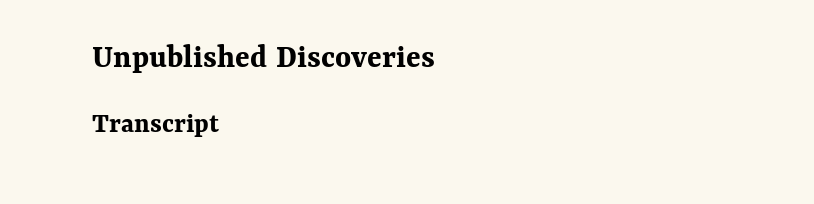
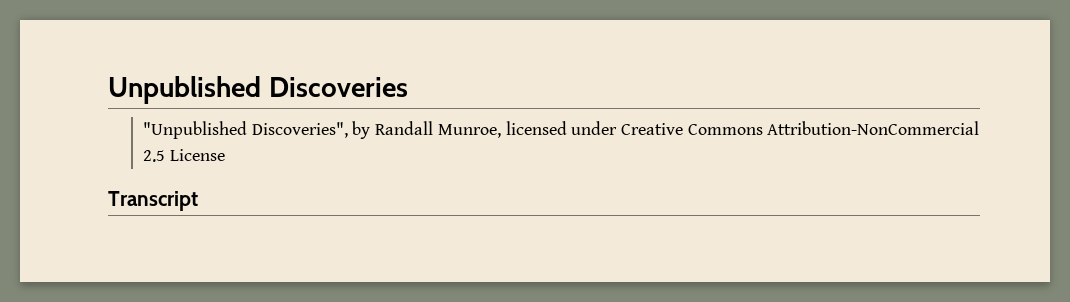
(436, 56) none -> [142,121,980,139] [142,149,225,162] // "Unpublished Discoveries", by Randall Munroe, licensed under Creative Commons Attribution-NonCommercial 2.5 License

